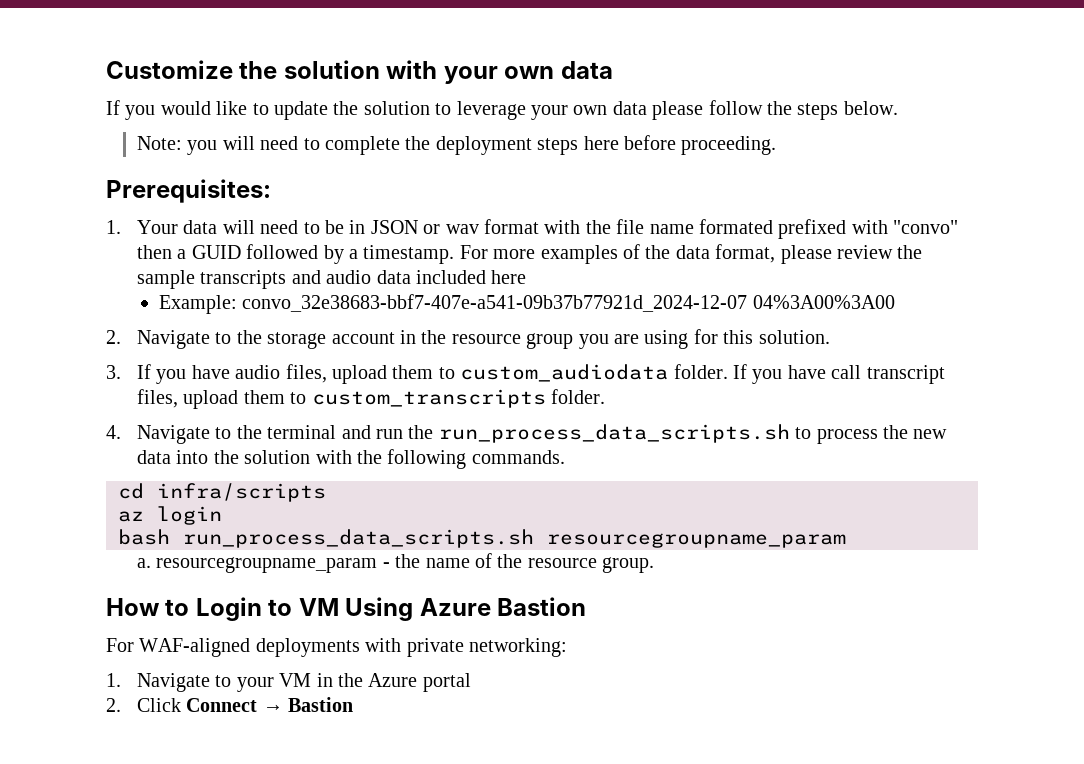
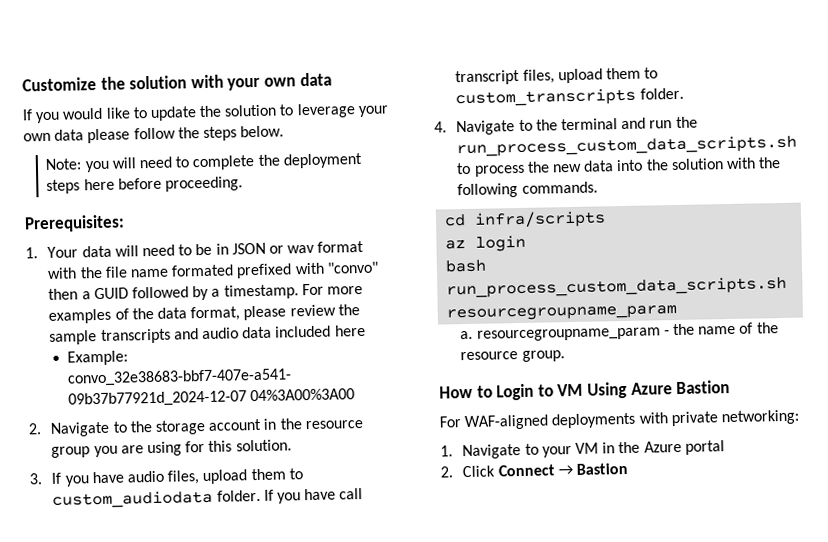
[438,424,790,443] run_process_data_scripts.sh -> [456,134,798,158] run_process_custom_data_scripts.sh
[183,529,534,548] run_process_data_scripts.sh -> [446,275,788,299] run_process_custom_data_scripts.sh

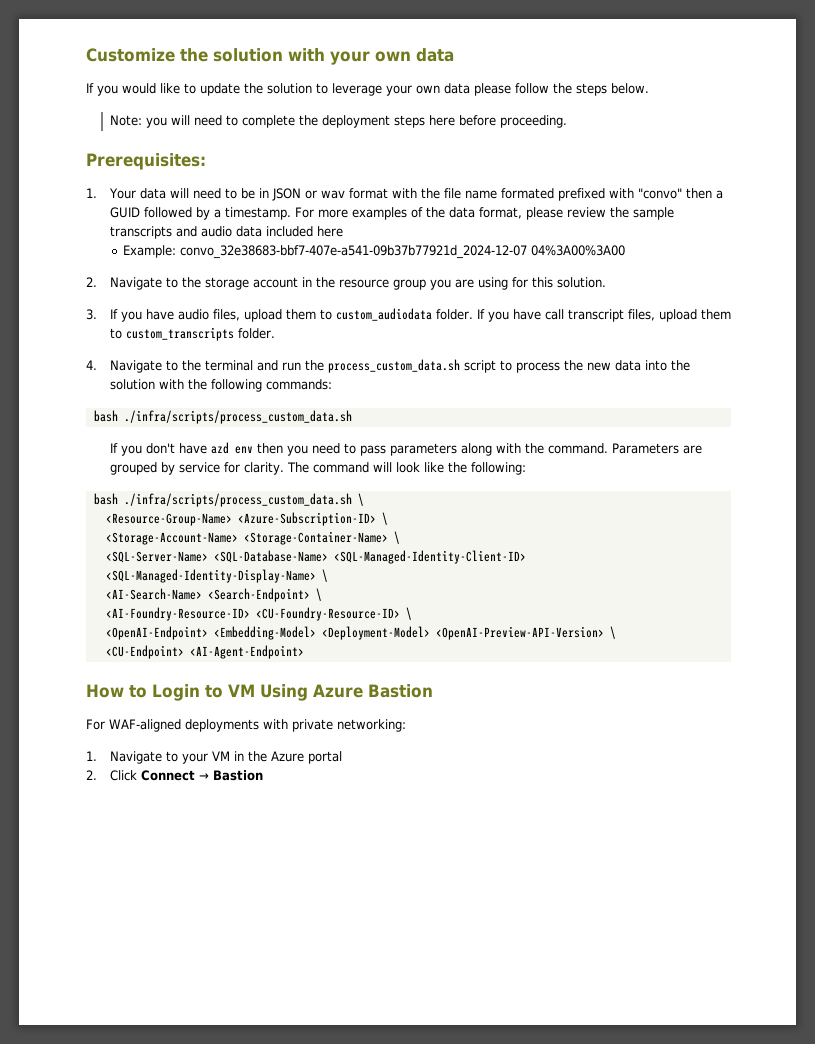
[456,134,798,158] run_process_custom_data_scripts.sh -> [327,359,496,373] process_custom_data.sh script
[521,181,598,194] [444,210,607,229] [445,234,527,252] [445,259,488,273] [446,275,788,299] [446,304,678,322] [460,322,779,342] [460,350,565,362] commands. // cd infra/scripts // az login // bash run_process_custom_data_scripts.sh resourcegroupname_param // a. resourcegroupname_param - the name of the resource group. -> [265,379,332,390] [93,410,352,424] [109,442,702,456] [109,462,526,475] [93,493,364,507] [105,512,388,526] [105,531,400,545] [105,550,526,564] [105,569,328,583] [105,588,322,602] [105,607,412,621] [105,626,616,640] [105,645,304,659] commands: // bash ./infra/scripts/process_custom_data.sh // If you don't have azd env then you need to pass parameters along with the command. Parameters are grouped by service for clarity. The command will look like the following: // bash ./infra/scripts/process_custom_data.sh \ // <Resource-Group-Name> <Azure-Subscription-ID> \ // <Storage-Account-Name> <Storage-Container-Name> \ // <SQL-Server-Name> <SQL-Database-Name> <SQL-Managed-Identity-Client-ID> <SQL-Managed-Identity-Display-Name> \ // <AI-Search-Name> <Search-Endpoint> \ // <AI-Foundry-Resource-ID> <CU-Foundry-Resource-ID> \ // <OpenAI-Endpoint> <Embedding-Model> <Deployment-Model> <OpenAI-Preview-API-Version> \ // <CU-Endpoint> <AI-Agent-Endpoint>

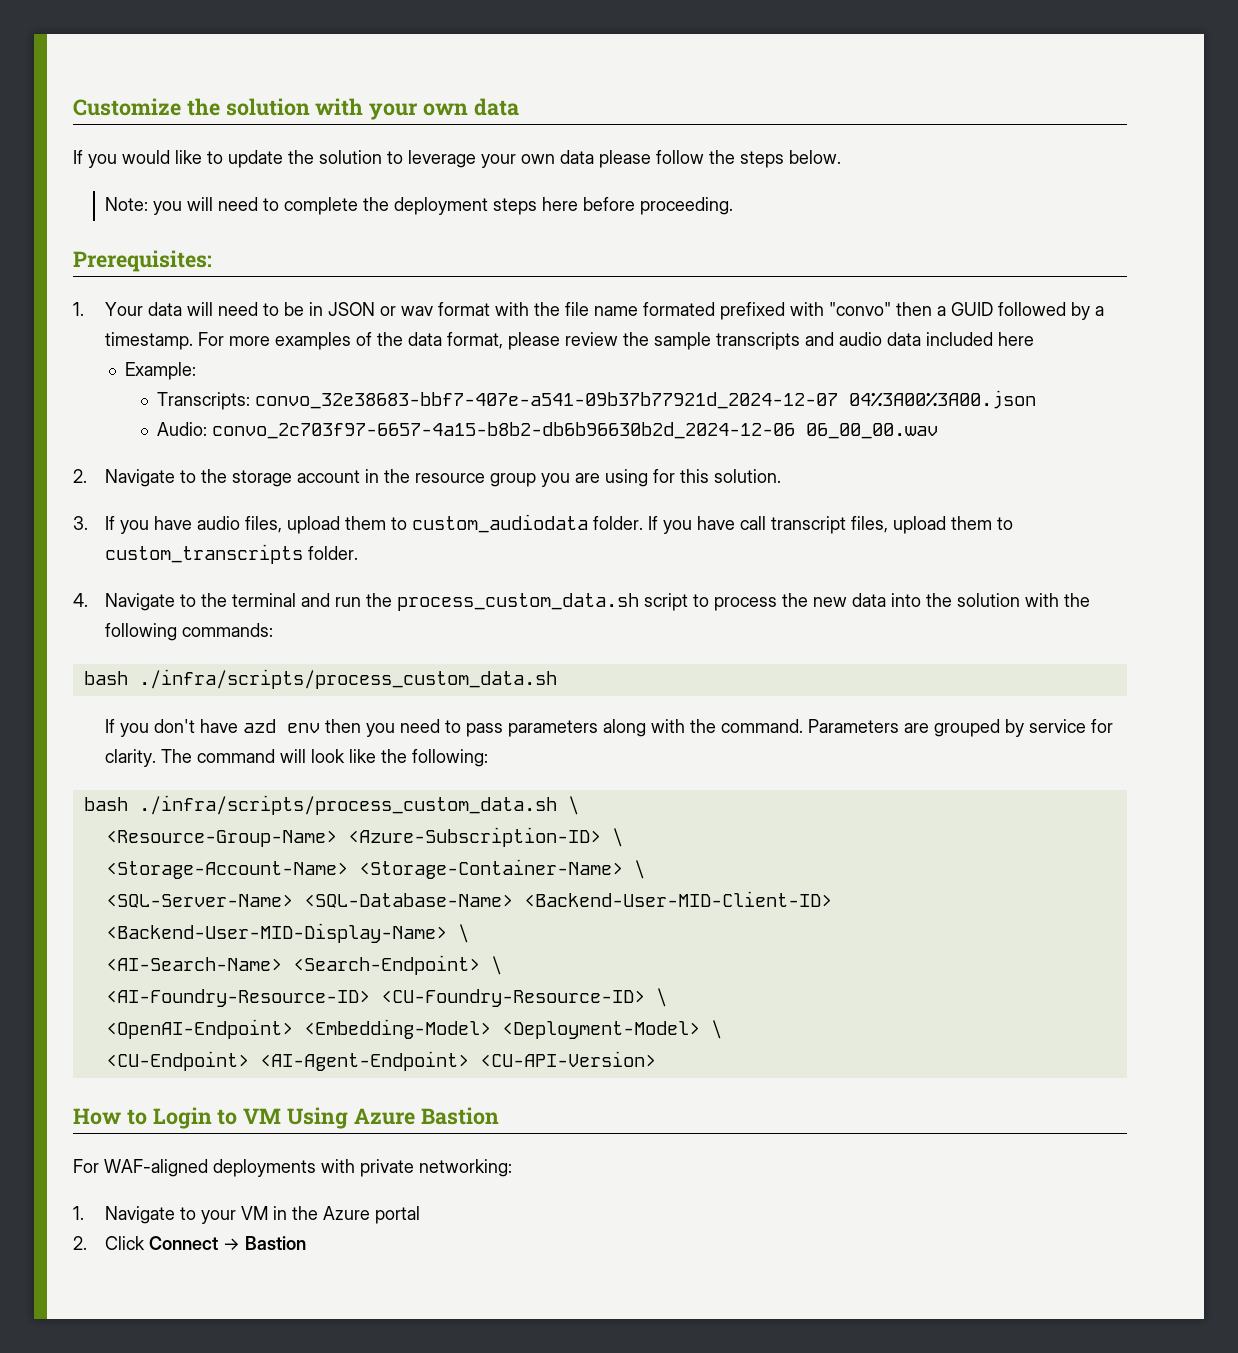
[180,245,626,259] convo_32e38683-bbf7-407e-a541-09b37b77921d_2024-12-07 04%3A00%3A00 -> [157,390,1037,410] [157,422,939,439] // Transcripts: convo_32e38683-bbf7-407e-a541-09b37b77921d_2024-12-07 04%3A00%3A00.json // Audio: convo_2c703f97-6657-4a15-b8b2-db6b96630b2d_2024-12-06 06_00_00.wav
[333,550,526,564] [105,569,316,583] <SQL-Managed-Identity-Client-ID> <SQL-Managed-Identity-Display-Name> -> [523,891,832,907] [105,923,447,943] <Backend-User-MID-Client-ID> <Backend-User-MID-Display-Name>
[435,626,604,640] <OpenAI-Preview-API-Version> -> (700, 1030) none
(304, 652) none -> [479,1051,656,1067] <CU-API-Version>

